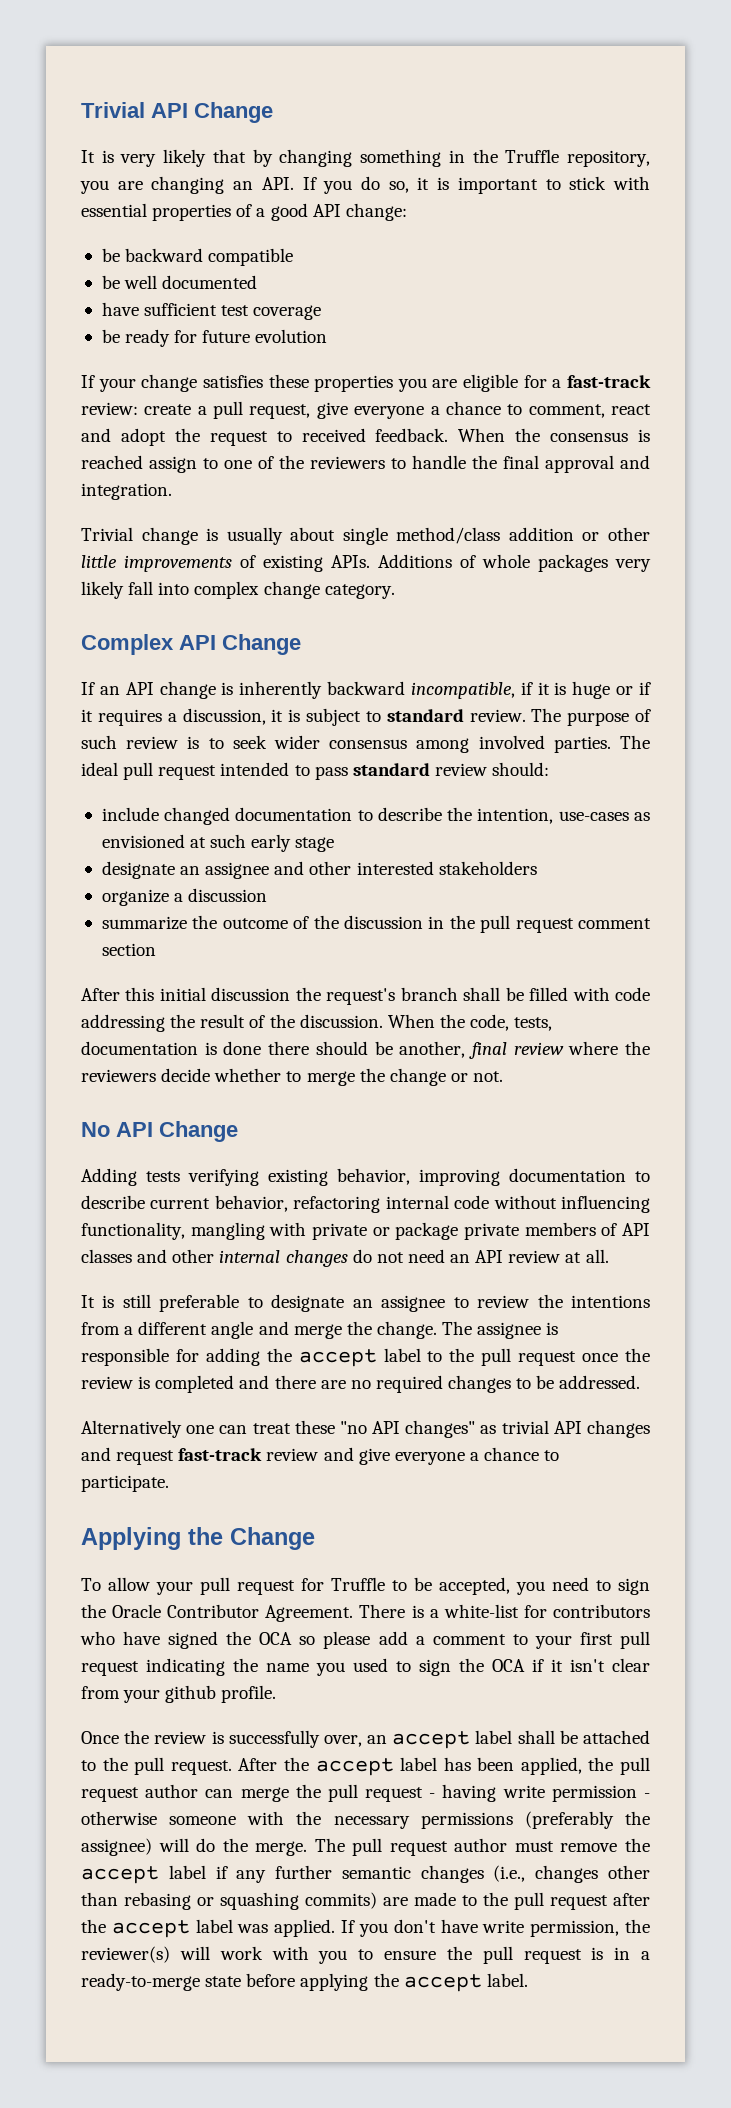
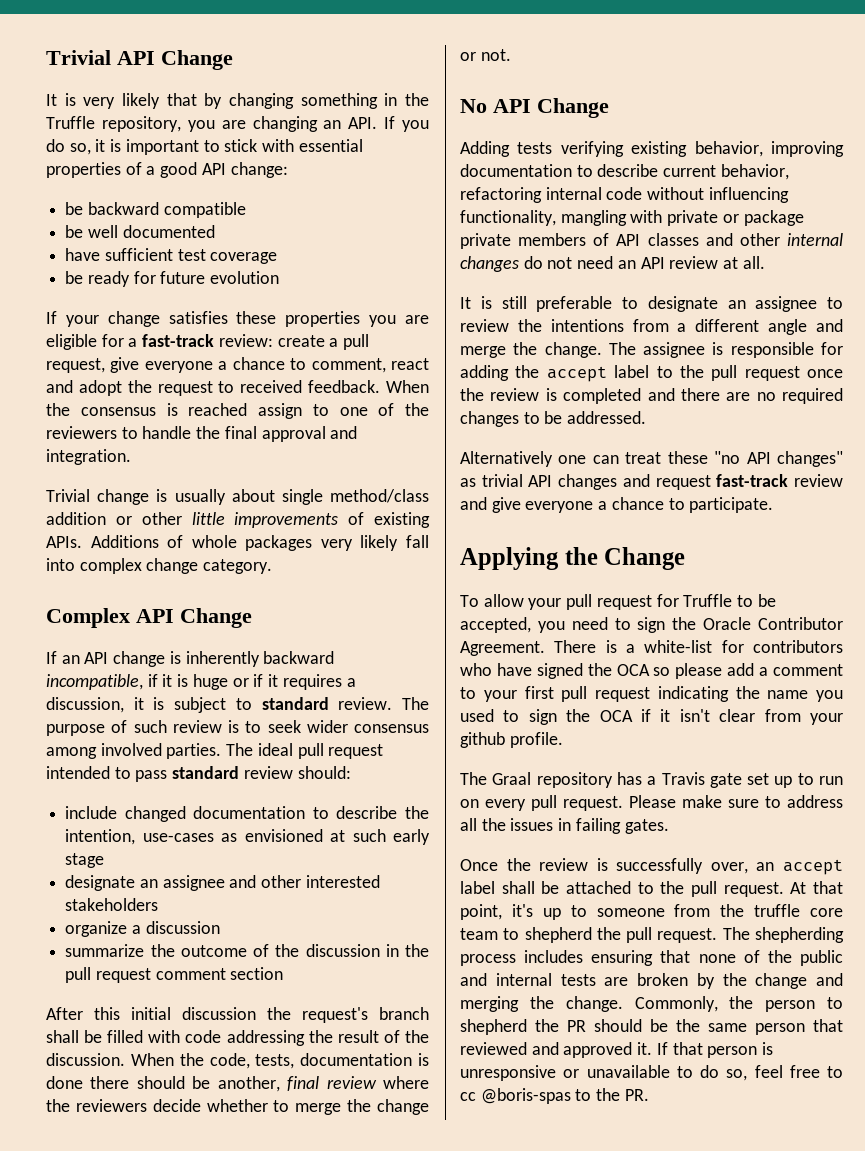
(277, 1694) none -> [460,772,844,788] [460,795,843,811] [460,818,669,834] // The Graal repository has a Travis gate set up to run on every pull request. Please make sure to address all the issues in failing gates.
[238,1757,650,1776] [81,1784,650,1802] [81,1811,650,1829] [81,1838,650,1856] [81,1865,650,1884] [81,1892,650,1910] [81,1919,650,1938] [81,1946,650,1964] [81,1973,528,1992] After the accept label has been applied, the pull request author can merge the pull request - having write permission - otherwise someone with the necessary permissions (preferably the assignee) will do the merge. The pull request author must remove the accept label if any further semantic changes (i.e., changes other than rebasing or squashing commits) are made to the pull request after the accept label was applied. If you don't have write permission, the reviewer(s) will work with you to ensure the pull request is in a ready-to-merge state before applying the accept label. -> [790,881,843,894] [460,904,843,920] [460,927,844,943] [460,950,843,966] [460,973,843,989] [460,996,843,1012] [460,1019,843,1035] [460,1042,774,1058] [460,1065,843,1081] [460,1088,649,1104] At that point, it's up to someone from the truffle core team to shepherd the pull request. The shepherding process includes ensuring that none of the public and internal tests are broken by the change and merging the change. Commonly, the person to shepherd the PR should be the same person that reviewed and approved it. If that person is unresponsive or unavailable to do so, feel free to cc @boris-spas to the PR.

